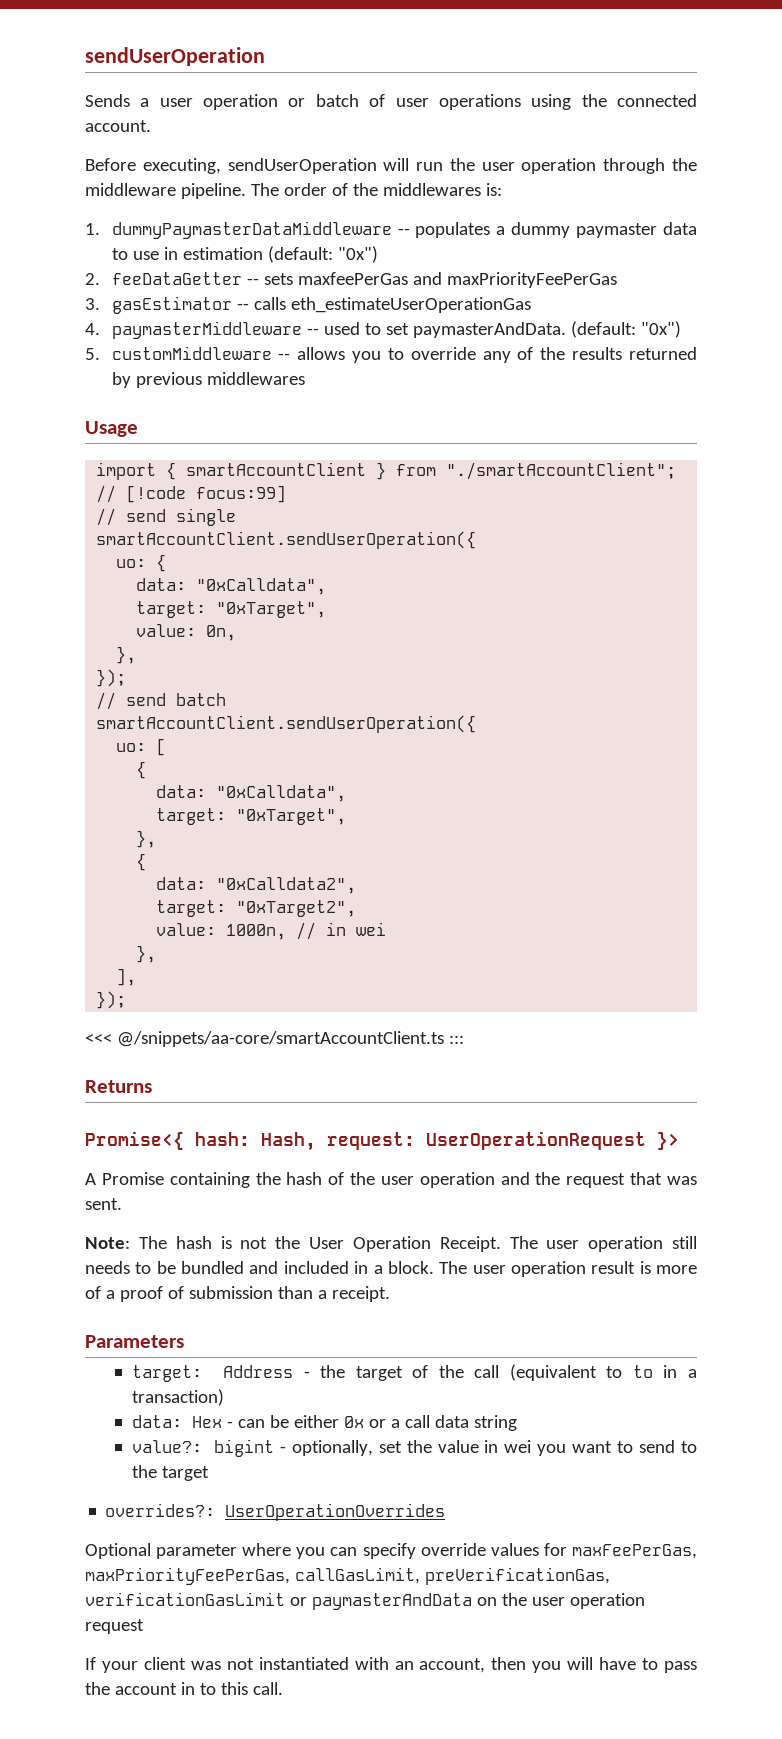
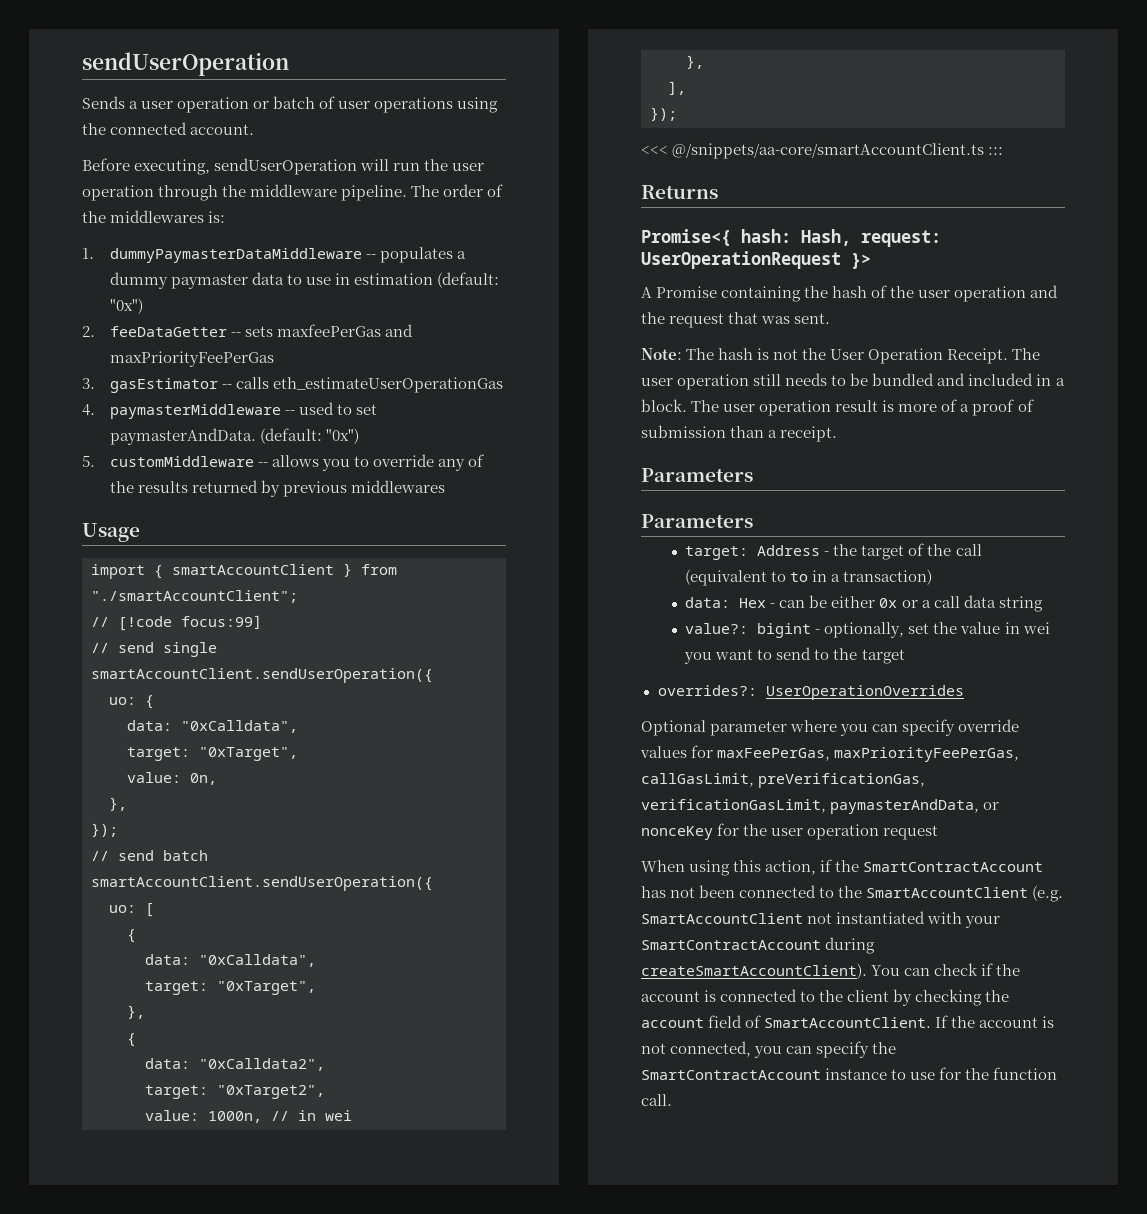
(184, 1341) none -> [641,514,753,528] // Parameters
[85,1592,497,1610] verificationGasLimit or paymasterAndData on -> [641,799,1000,814] [641,823,740,840] verificationGasLimit, paymasterAndData, or nonceKey for
[85,1657,698,1673] [85,1682,248,1695] If your client was not instantiated with an account, then you will have to pass the account in to this -> [641,859,1044,876] [641,885,1064,902] [641,911,1001,928] [641,937,876,954] [641,963,1021,979] [641,989,1010,1006] [641,1015,1055,1028] [641,1041,897,1058] [641,1067,1058,1080] When using this action, if the SmartContractAccount has not been connected to the SmartAccountClient (e.g. SmartAccountClient not instantiated with your SmartContractAccount during createSmartAccountClient). You can check if the account is connected to the client by checking the account field of SmartAccountClient. If the account is not connected, you can specify the SmartContractAccount instance to use for the function

